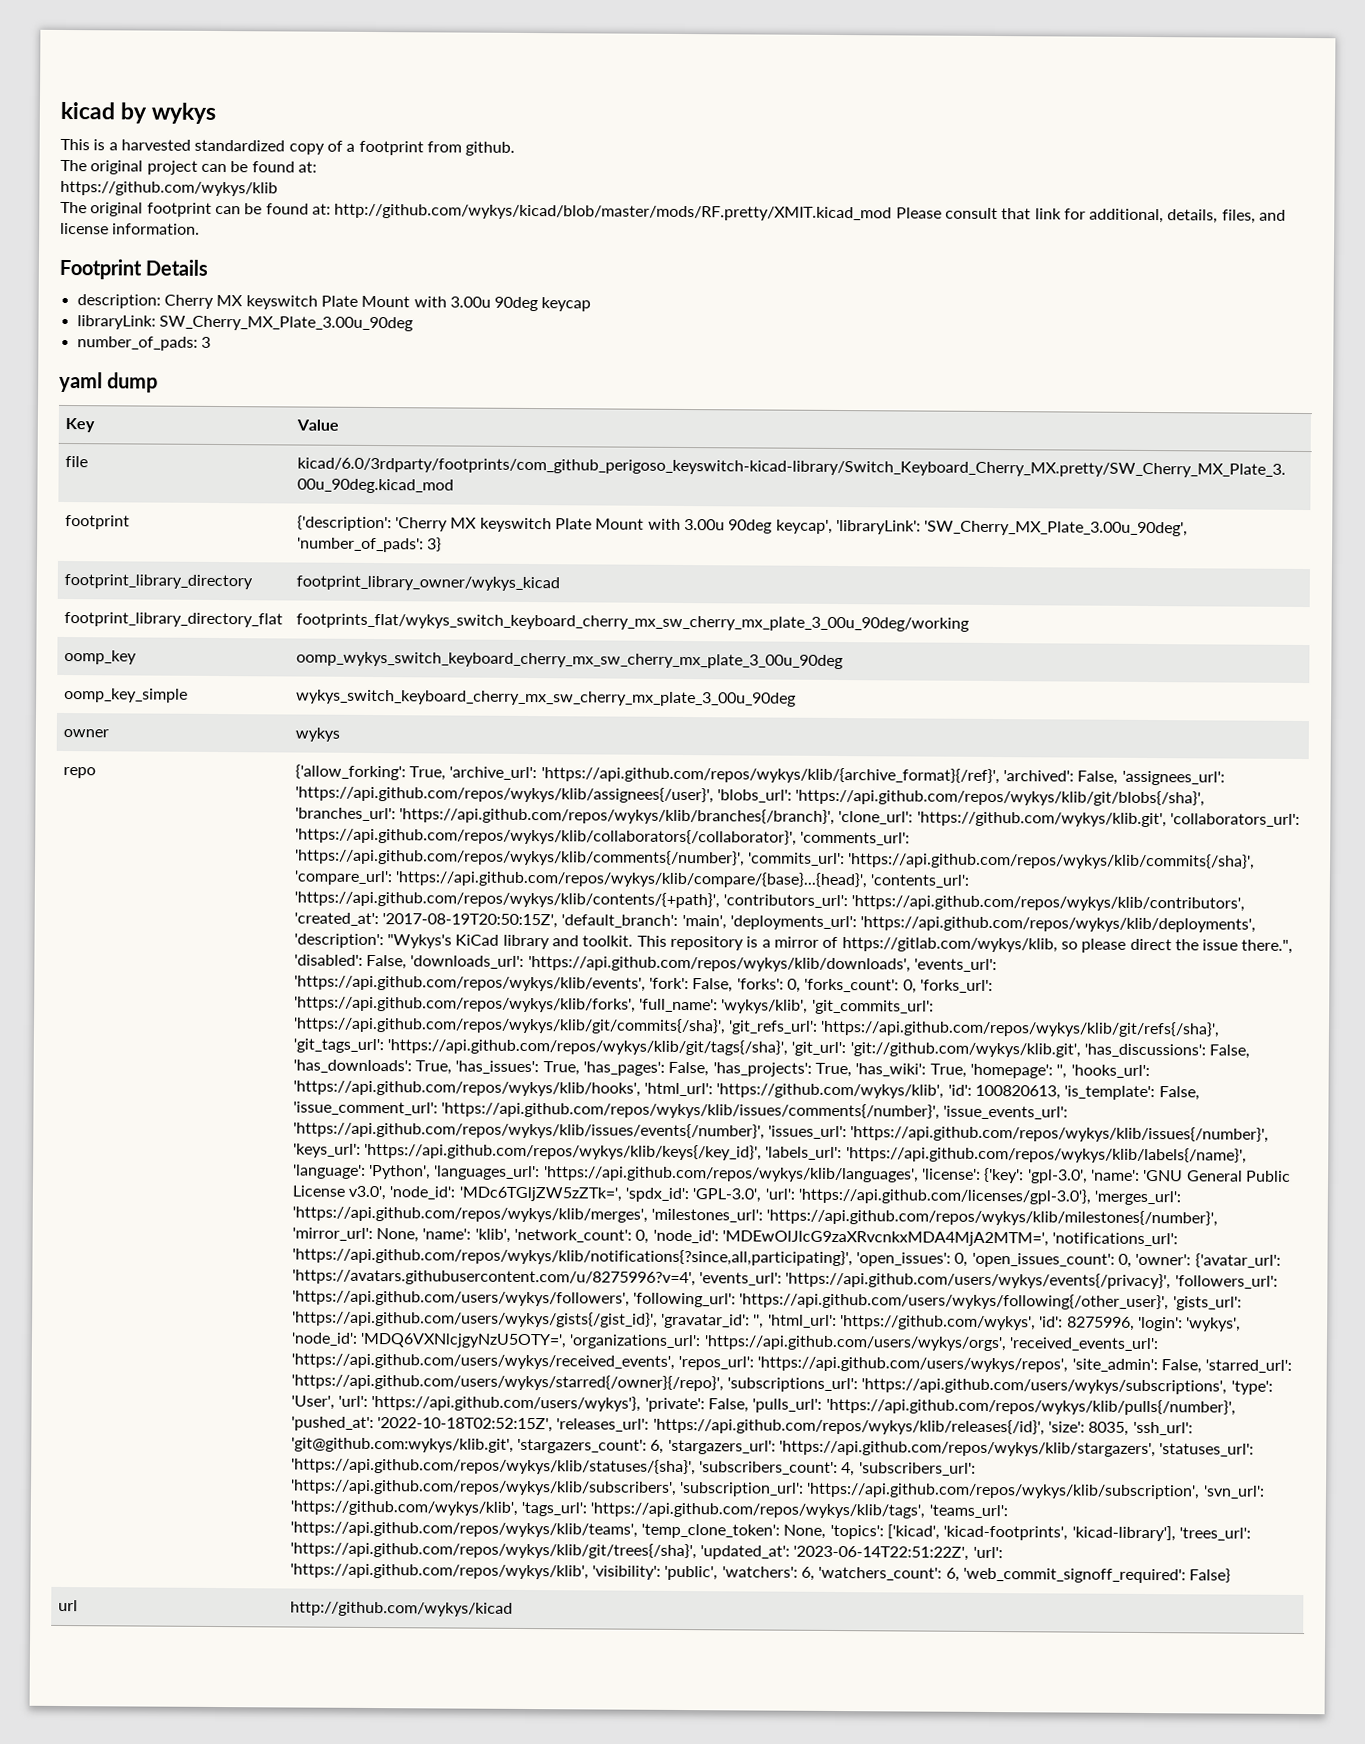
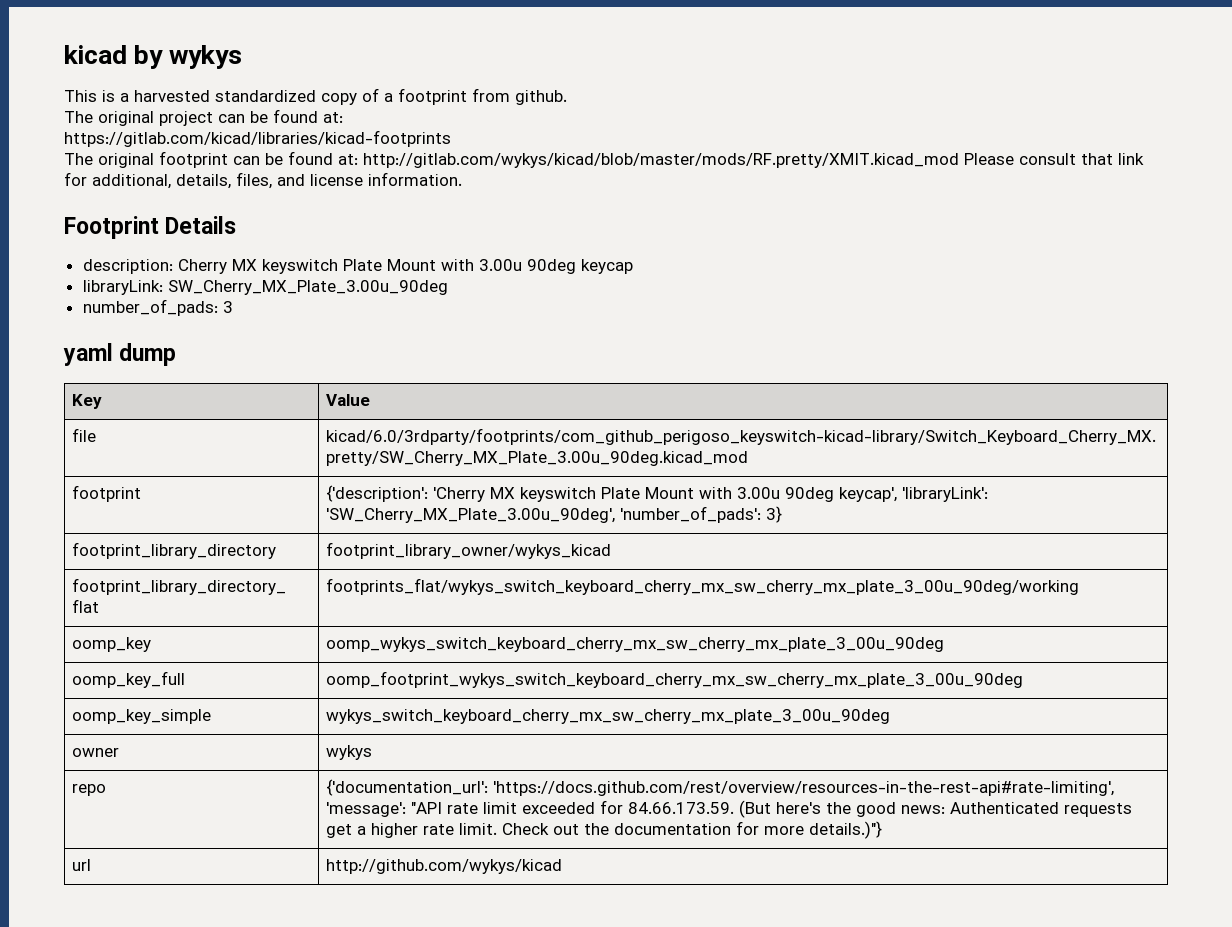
[60,180,278,197] https://github.com/wykys/klib -> [64,130,451,147] https://gitlab.com/kicad/libraries/kicad-footprints
[334,203,893,222] http://github.com/wykys/kicad/blob/master/mods/RF.pretty/XMIT.kicad_mod -> [363,153,959,168] http://gitlab.com/wykys/kicad/blob/master/mods/RF.pretty/XMIT.kicad_mod
(843, 660) none -> [71,671,185,688] [325,671,1023,688] // oomp_key_full | oomp_footprint_wykys_switch_keyboard_cherry_mx_sw_cherry_mx_plate_3_00u_90deg
[294,764,1225,786] [294,785,1206,807] [294,807,1300,828] [294,827,911,846] [294,848,1256,870] [293,870,970,889] [293,890,1246,912] [293,912,1257,933] [293,933,1294,954] [293,954,997,973] [293,975,993,994] [293,996,934,1015] [292,1016,1221,1038] [292,1038,1251,1059] [292,1059,1150,1079] [292,1080,1200,1101] [292,1101,1069,1120] [292,1121,1270,1143] [292,1142,1247,1164] [292,1164,1291,1184] [291,1185,1182,1206] [291,1206,1219,1227] [291,1227,1179,1247] [291,1247,1281,1268] [291,1269,1278,1290] [291,1290,1242,1311] [291,1310,1242,1332] [290,1332,1159,1352] [290,1353,1293,1374] [290,1373,1273,1395] [290,1395,1236,1416] [290,1416,1193,1436] [290,1437,1255,1458] [290,1457,976,1477] [289,1479,1265,1500] [289,1500,1008,1519] [289,1521,1251,1542] [289,1541,1003,1561] [289,1563,1232,1584] {'allow_forking': True, 'archive_url': 'https://api.github.com/repos/wykys/klib/{archive_format}{/ref}', 'archived': False, 'assignees_url': 'https://api.github.com/repos/wykys/klib/assignees{/user}', 'blobs_url': 'https://api.github.com/repos/wykys/klib/git/blobs{/sha}', 'branches_url': 'https://api.github.com/repos/wykys/klib/branches{/branch}', 'clone_url': 'https://github.com/wykys/klib.git', 'collaborators_url': 'https://api.github.com/repos/wykys/klib/collaborators{/collaborator}', 'comments_url': 'https://api.github.com/repos/wykys/klib/comments{/number}', 'commits_url': 'https://api.github.com/repos/wykys/klib/commits{/sha}', 'compare_url': 'https://api.github.com/repos/wykys/klib/compare/{base}...{head}', 'contents_url': 'https://api.github.com/repos/wykys/klib/contents/{+path}', 'contributors_url': 'https://api.github.com/repos/wykys/klib/contributors', 'created_at': '2017-08-19T20:50:15Z', 'default_branch': 'main', 'deployments_url': 'https://api.github.com/repos/wykys/klib/deployments', 'description': "Wykys's KiCad library and toolkit. This repository is a mirror of https://gitlab.com/wykys/klib, so please direct the issue there.", 'disabled': False, 'downloads_url': 'https://api.github.com/repos/wykys/klib/downloads', 'events_url': 'https://api.github.com/repos/wykys/klib/events', 'fork': False, 'forks': 0, 'forks_count': 0, 'forks_url': 'https://api.github.com/repos/wykys/klib/forks', 'full_name': 'wykys/klib', 'git_commits_url': 'https://api.github.com/repos/wykys/klib/git/commits{/sha}', 'git_refs_url': 'https://api.github.com/repos/wykys/klib/git/refs{/sha}', 'git_tags_url': 'https://api.github.com/repos/wykys/klib/git/tags{/sha}', 'git_url': 'git://github.com/wykys/klib.git', 'has_discussions': False, 'has_downloads': True, 'has_issues': True, 'has_pages': False, 'has_projects': True, 'has_wiki': True, 'homepage': '', 'hooks_url': 'https://api.github.com/repos/wykys/klib/hooks', 'html_url': 'https://github.com/wykys/klib', 'id': 100820613, 'is_template': False, 'issue_comment_url': 'https://api.github.com/repos/wykys/klib/issues/comments{/number}', 'issue_events_url': 'https://api.github.com/repos/wykys/klib/issues/events{/number}', 'issues_url': 'https://api.github.com/repos/wykys/klib/issues{/number}', 'keys_url': 'https://api.github.com/repos/wykys/klib/keys{/key_id}', 'labels_url': 'https://api.github.com/repos/wykys/klib/labels{/name}', 'language': 'Python', 'languages_url': 'https://api.github.com/repos/wykys/klib/languages', 'license': {'key': 'gpl-3.0', 'name': 'GNU General Public License v3.0', 'node_id': 'MDc6TGljZW5zZTk=', 'spdx_id': 'GPL-3.0', 'url': 'https://api.github.com/licenses/gpl-3.0'}, 'merges_url': 'https://api.github.com/repos/wykys/klib/merges', 'milestones_url': 'https://api.github.com/repos/wykys/klib/milestones{/number}', 'mirror_url': None, 'name': 'klib', 'network_count': 0, 'node_id': 'MDEwOlJlcG9zaXRvcnkxMDA4MjA2MTM=', 'notifications_url': 'https://api.github.com/repos/wykys/klib/notifications{?since,all,participating}', 'open_issues': 0, 'open_issues_count': 0, 'owner': {'avatar_url': 'https://avatars.githubusercontent.com/u/8275996?v=4', 'events_url': 'https://api.github.com/users/wykys/events{/privacy}', 'followers_url': 'https://api.github.com/users/wykys/followers', 'following_url': 'https://api.github.com/users/wykys/following{/other_user}', 'gists_url': 'https://api.github.com/users/wykys/gists{/gist_id}', 'gravatar_id': '', 'html_url': 'https://github.com/wykys', 'id': 8275996, 'login': 'wykys', 'node_id': 'MDQ6VXNlcjgyNzU5OTY=', 'organizations_url': 'https://api.github.com/users/wykys/orgs', 'received_events_url': 'https://api.github.com/users/wykys/received_events', 'repos_url': 'https://api.github.com/users/wykys/repos', 'site_admin': False, 'starred_url': 'https://api.github.com/users/wykys/starred{/owner}{/repo}', 'subscriptions_url': 'https://api.github.com/users/wykys/subscriptions', 'type': 'User', 'url': 'https://api.github.com/users/wykys'}, 'private': False, 'pulls_url': 'https://api.github.com/repos/wykys/klib/pulls{/number}', 'pushed_at': '2022-10-18T02:52:15Z', 'releases_url': 'https://api.github.com/repos/wykys/klib/releases{/id}', 'size': 8035, 'ssh_url': 'git@github.com:wykys/klib.git', 'stargazers_count': 6, 'stargazers_url': 'https://api.github.com/repos/wykys/klib/stargazers', 'statuses_url': 'https://api.github.com/repos/wykys/klib/statuses/{sha}', 'subscribers_count': 4, 'subscribers_url': 'https://api.github.com/repos/wykys/klib/subscribers', 'subscription_url': 'https://api.github.com/repos/wykys/klib/subscription', 'svn_url': 'https://github.com/wykys/klib', 'tags_url': 'https://api.github.com/repos/wykys/klib/tags', 'teams_url': 'https://api.github.com/repos/wykys/klib/teams', 'temp_clone_token': None, 'topics': ['kicad', 'kicad-footprints', 'kicad-library'], 'trees_url': 'https://api.github.com/repos/wykys/klib/git/trees{/sha}', 'updated_at': '2023-06-14T22:51:22Z', 'url': 'https://api.github.com/repos/wykys/klib', 'visibility': 'public', 'watchers': 6, 'watchers_count': 6, 'web_commit_signoff_required': False} -> [325,779,1114,796] [325,800,1132,818] [325,821,882,839] {'documentation_url': 'https://docs.github.com/rest/overview/resources-in-the-rest-api#rate-limiting', 'message': "API rate limit exceeded for 84.66.173.59. (But here's the good news: Authenticated requests get a higher rate limit. Check out the documentation for more details.)"}

